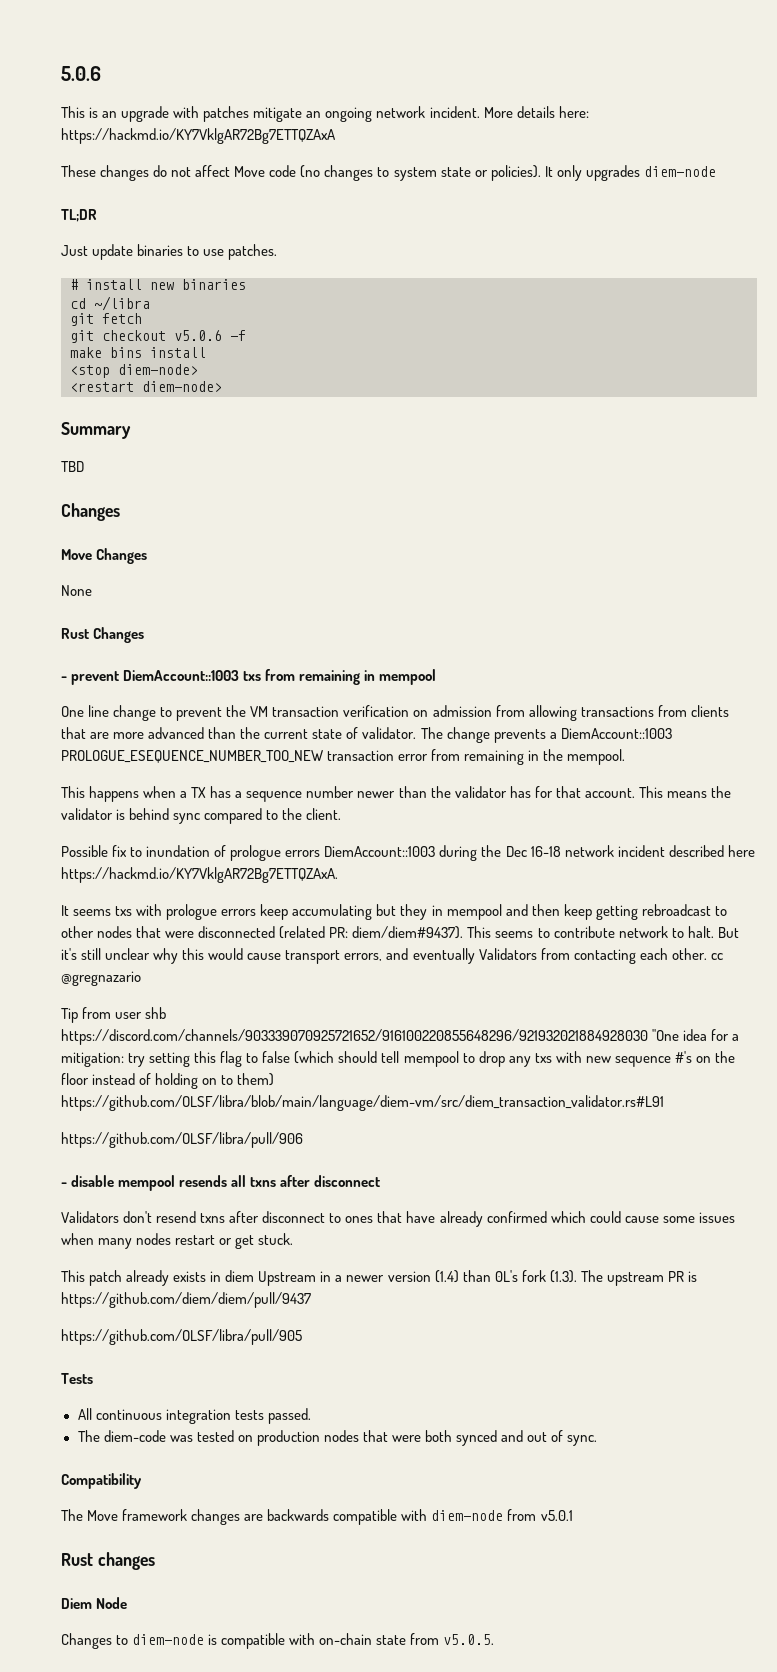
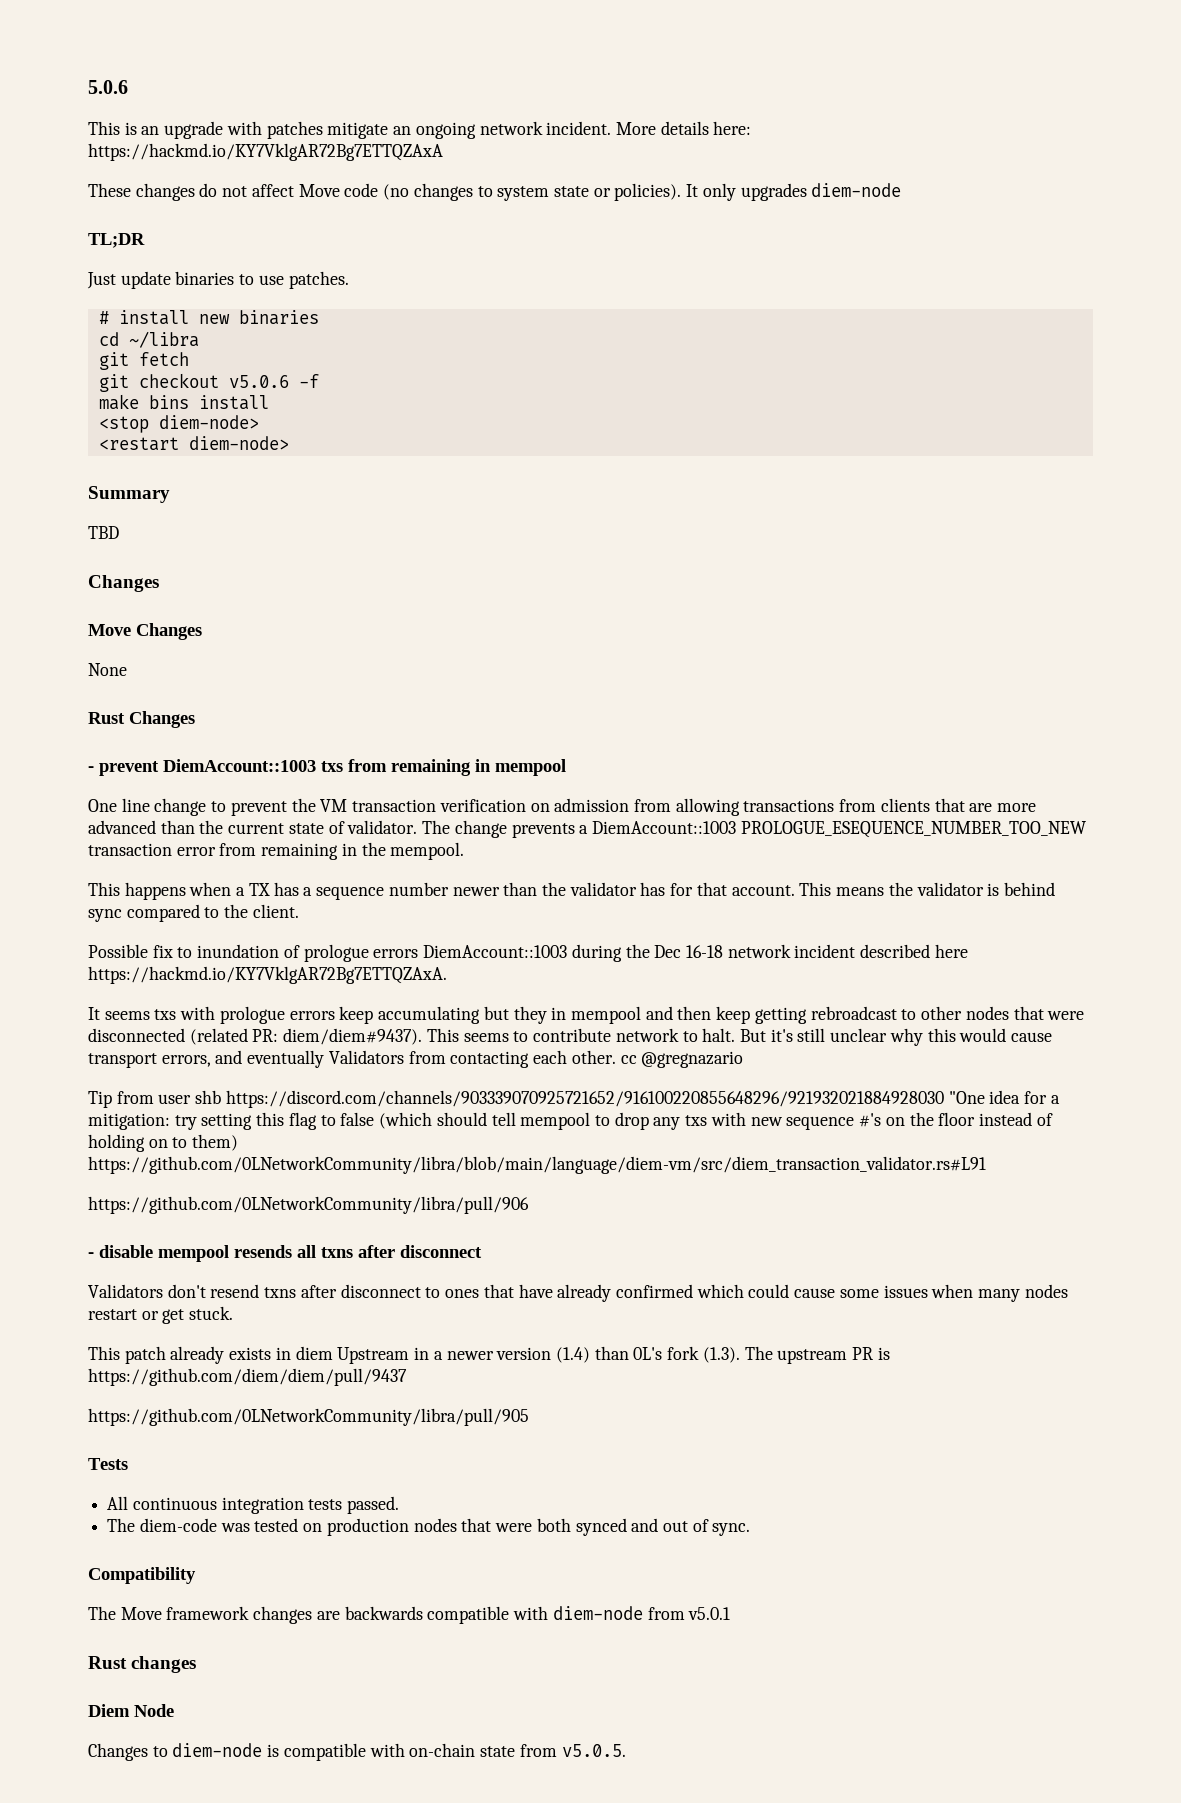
[61,1095,664,1111] [61,1132,303,1148] https://github.com/OLSF/libra/blob/main/language/diem-vm/src/diem_transaction_validator.rs#L91 // https://github.com/OLSF/libra/pull/906 -> [88,1156,986,1174] [88,1196,529,1214] https://github.com/0LNetworkCommunity/libra/blob/main/language/diem-vm/src/diem_transaction_validator.rs#L91 // https://github.com/0LNetworkCommunity/libra/pull/906
[61,1329,302,1345] https://github.com/OLSF/libra/pull/905 -> [88,1408,529,1426] https://github.com/0LNetworkCommunity/libra/pull/905

